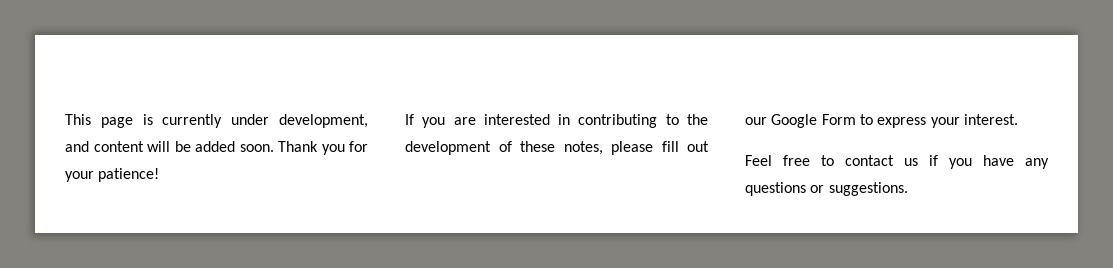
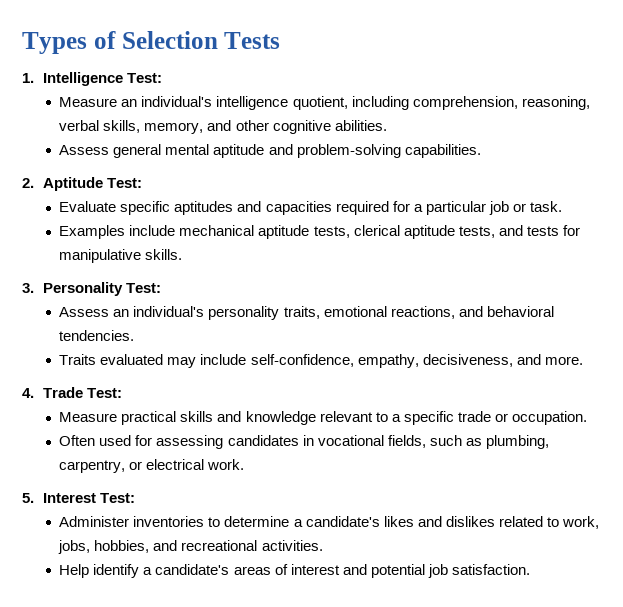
[65,114,368,128] [65,141,368,155] [65,168,160,182] [405,114,708,128] [405,141,709,155] [745,114,1018,128] [745,155,1049,169] [745,182,908,196] This page is currently under development, and content will be added soon. Thank you for your patience! // If you are interested in contributing to the development of these notes, please fill out our Google Form to express your interest. // Feel free to contact us if you have any questions or suggestions. -> [22,31,281,54] [22,72,162,86] [59,96,590,110] [59,120,387,134] [59,144,481,158] [22,177,142,191] [59,201,562,215] [59,225,580,239] [59,249,183,263] [22,282,161,296] [59,306,554,320] [59,330,135,341] [59,354,583,368] [22,387,122,398] [59,411,587,425] [59,435,549,449] [59,459,245,473] [22,493,135,503] [59,516,599,529] [58,540,323,554] [59,564,530,578] Types of Selection Tests // 1. Intelligence Test: // Measure an individual's intelligence quotient, including comprehension, reasoning, verbal skills, memory, and other cognitive abilities. // Assess general mental aptitude and problem-solving capabilities. // 2. Aptitude Test: // Evaluate specific aptitudes and capacities required for a particular job or task. // Examples include mechanical aptitude tests, clerical aptitude tests, and tests for manipulative skills. // 3. Personality Test: // Assess an individual's personality traits, emotional reactions, and behavioral tendencies. // Traits evaluated may include self-confidence, empathy, decisiveness, and more. // 4. Trade Test: // Measure practical skills and knowledge relevant to a specific trade or occupation. // Often used for assessing candidates in vocational fields, such as plumbing, carpentry, or electrical work. // 5. Interest Test: // Administer inventories to determine a candidate's likes and dislikes related to work, jobs, hobbies, and recreational activities. // Help identify a candidate's areas of interest and potential job satisfaction.

